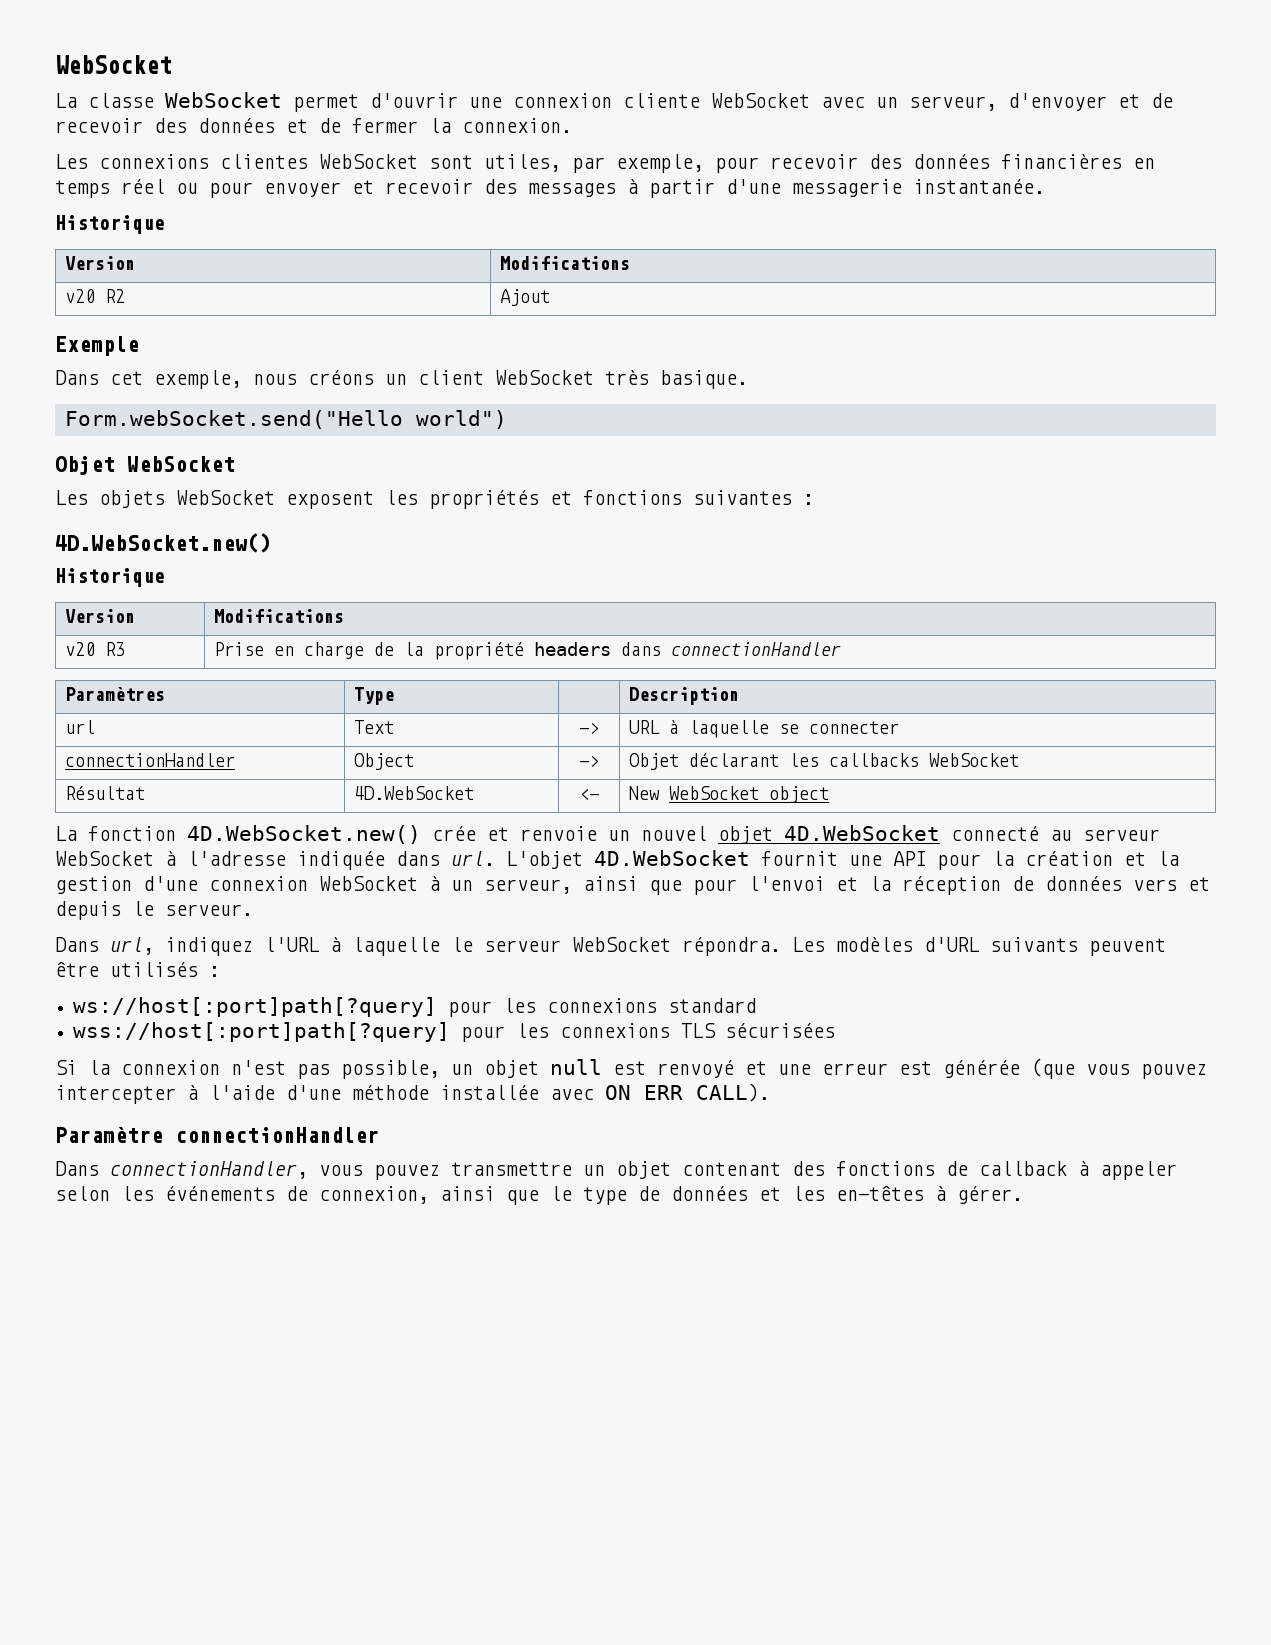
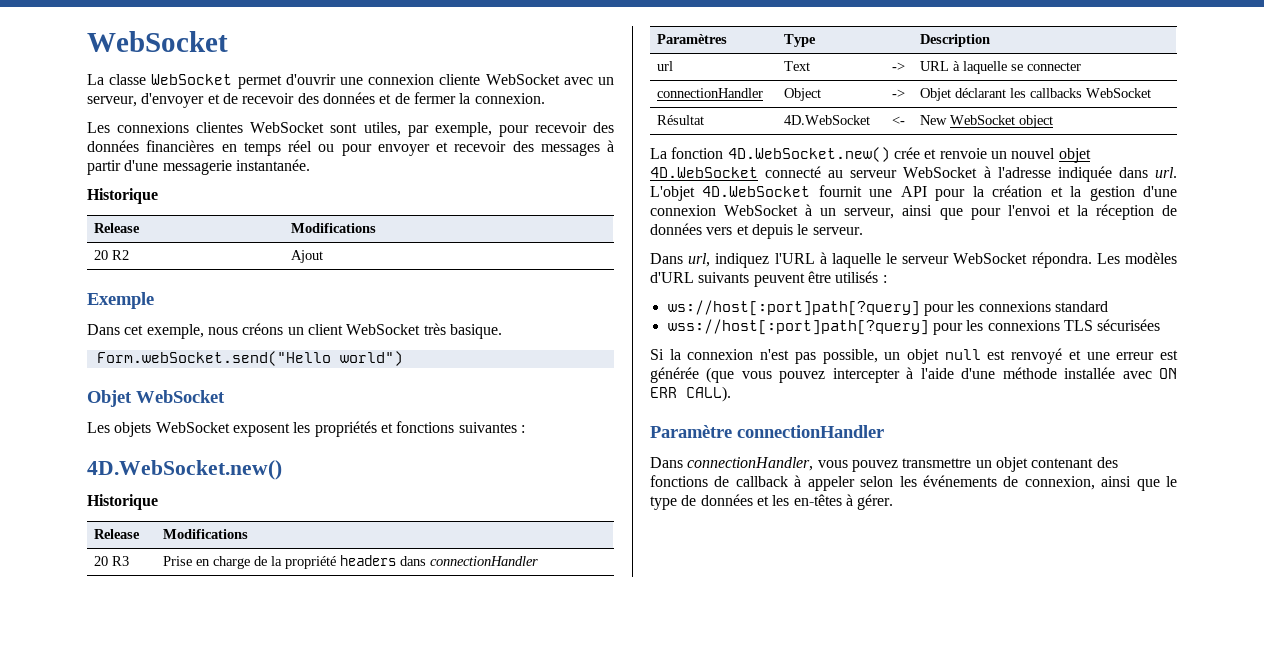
[64,256,135,270] [499,256,630,270] [64,289,95,303] Version | Modifications // v20 -> [94,223,141,233] [291,223,377,233] [94,250,109,260] Release | Modifications // 20
[64,609,135,623] [213,609,344,623] [64,642,95,656] Version | Modifications // v20 -> [94,529,141,539] [163,529,249,539] [94,556,109,566] Release | Modifications // 20

